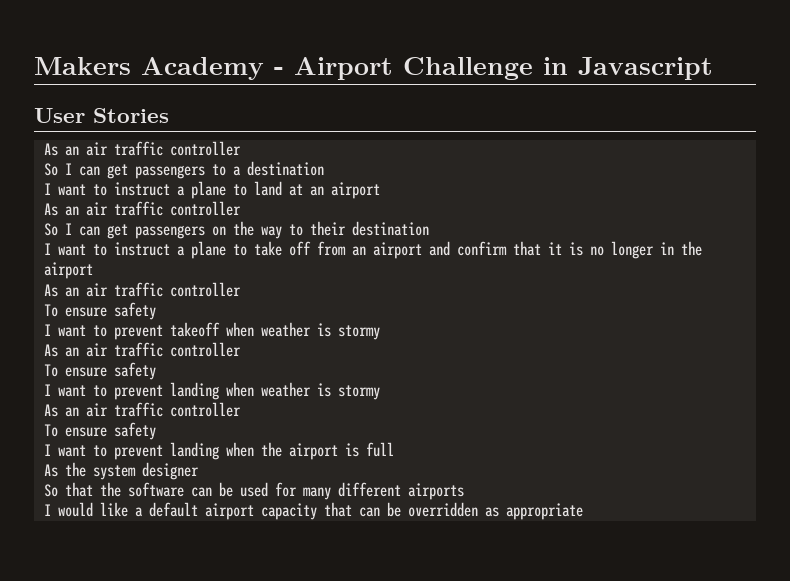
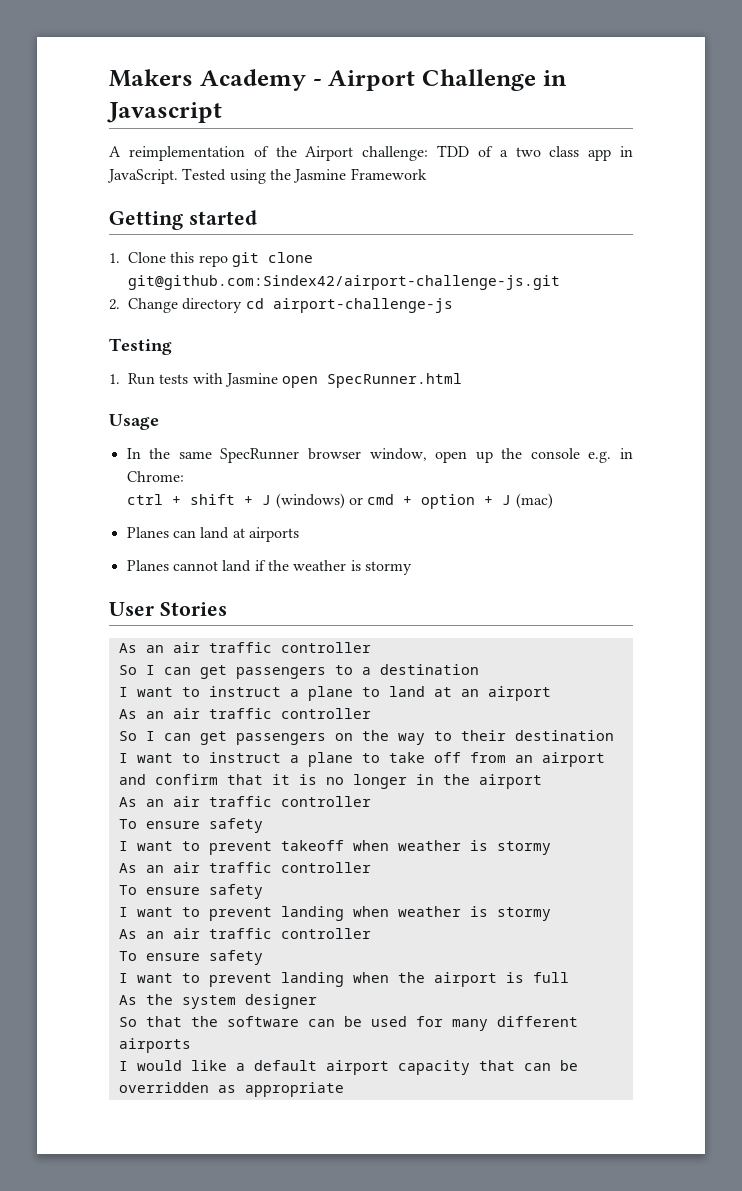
(713, 68) none -> [109,145,633,161] [107,168,427,184] [109,210,257,230] [109,252,313,267] [128,275,560,290] [109,298,453,313] [109,338,172,355] [109,373,463,388] [109,414,159,430] [126,448,633,463] [126,471,184,482] [127,493,553,509] [126,527,299,542] [126,560,412,575] // A reimplementation of the Airport challenge: TDD of a two class app in JavaScript. Tested using the Jasmine Framework // Getting started // 1. Clone this repo git clone git@github.com:Sindex42/airport-challenge-js.git // 2. Change directory cd airport-challenge-js // Testing // 1. Run tests with Jasmine open SpecRunner.html // Usage // In the same SpecRunner browser window, open up the console e.g. in Chrome: // ctrl + shift + J (windows) or cmd + option + J (mac) // Planes can land at airports // Planes cannot land if the weather is stormy

